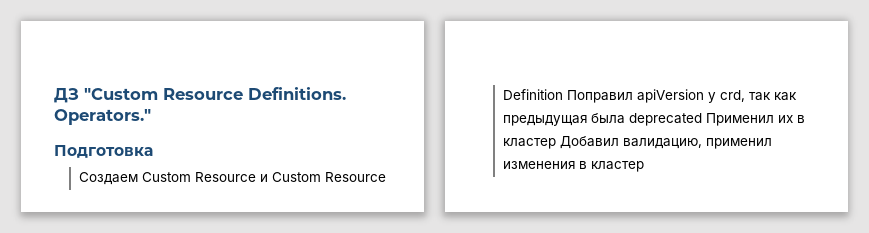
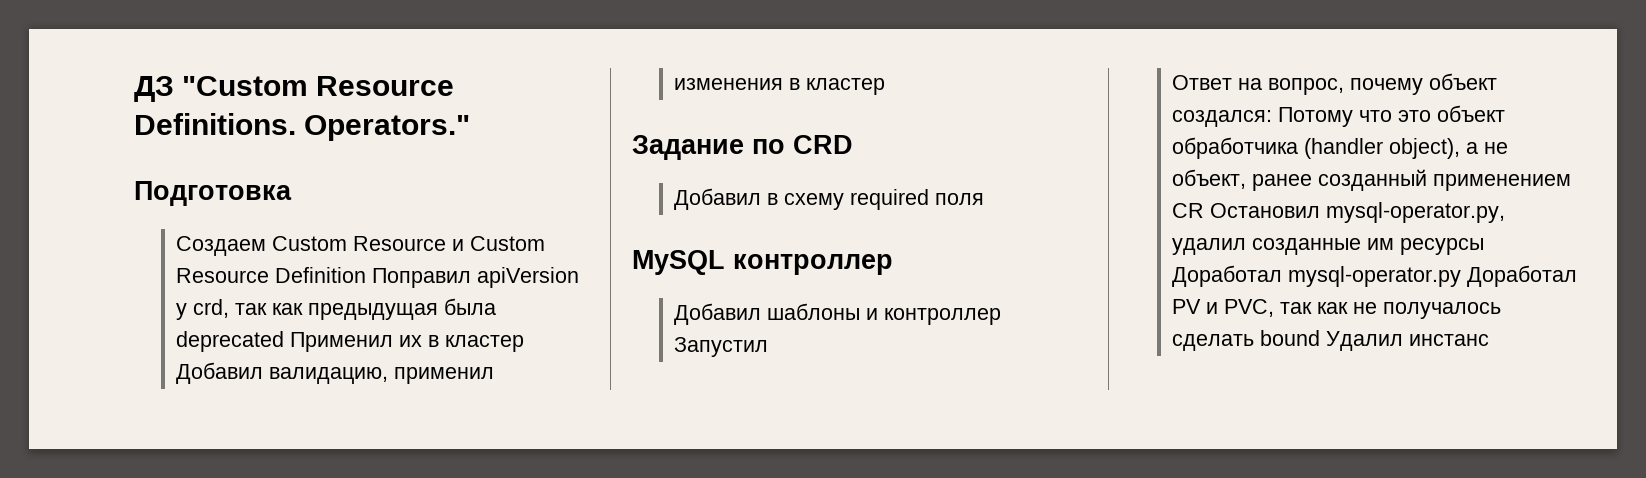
(644, 166) none -> [632,135,853,160] [674,188,985,210] [632,250,893,275] [674,303,1002,325] [674,337,769,357] [1172,73,1498,95] [1172,105,1506,127] [1172,137,1509,159] [1172,169,1572,191] [1172,202,1506,223] [1172,238,1485,255] [1172,265,1578,287] [1172,299,1502,319] [1172,330,1490,351] // Задание по CRD // Добавил в схему required поля // MySQL контроллер // Добавил шаблоны и контроллер Запустил // Ответ на вопрос, почему объект создался: Потому что это объект обработчика (handler object), а не объект, ранее созданный применением CR Остановил mysql-operator.py, удалил созданные им ресурсы Доработал mysql-operator.py Доработал PV и PVC, так как не получалось сделать bound Удалил инстанс

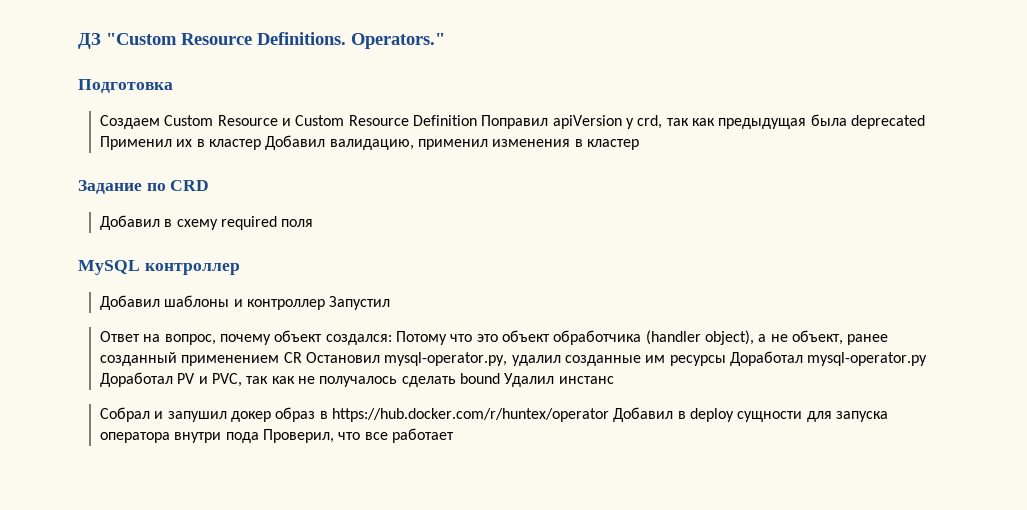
(1490, 340) none -> [100,407,889,422] [100,428,455,443] // Собрал и запушил докер образ в https://hub.docker.com/r/huntex/operator Добавил в deploy сущности для запуска оператора внутри пода Проверил, что все работает

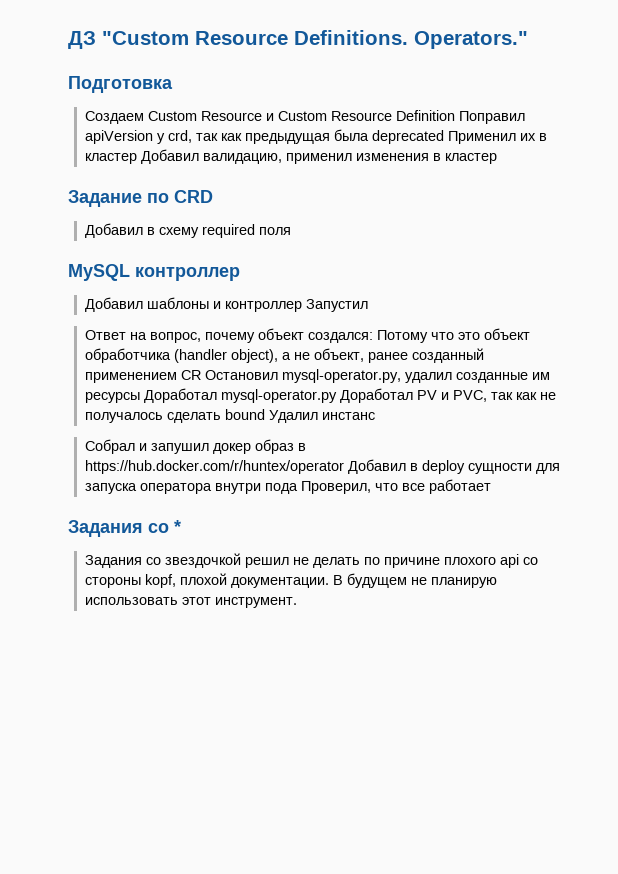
(455, 435) none -> [68,520,181,537] [84,553,538,568] [84,573,497,588] [84,597,297,608] // Задания со * // Задания со звездочкой решил не делать по причине плохого api со стороны kopf, плохой документации. В будущем не планирую использовать этот инструмент.

